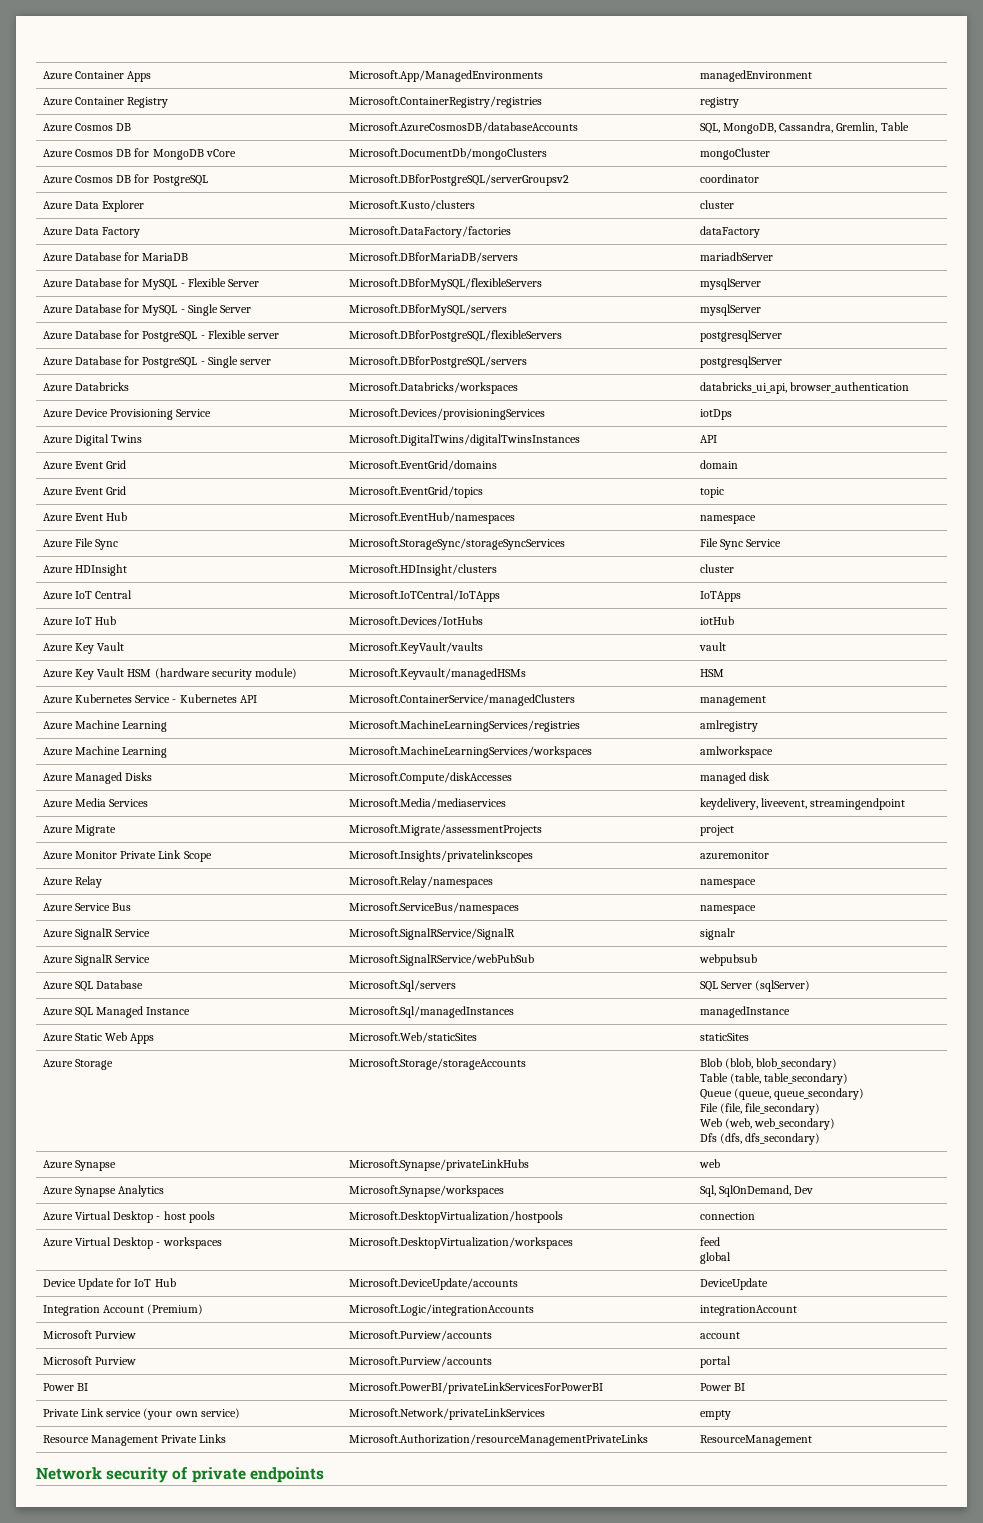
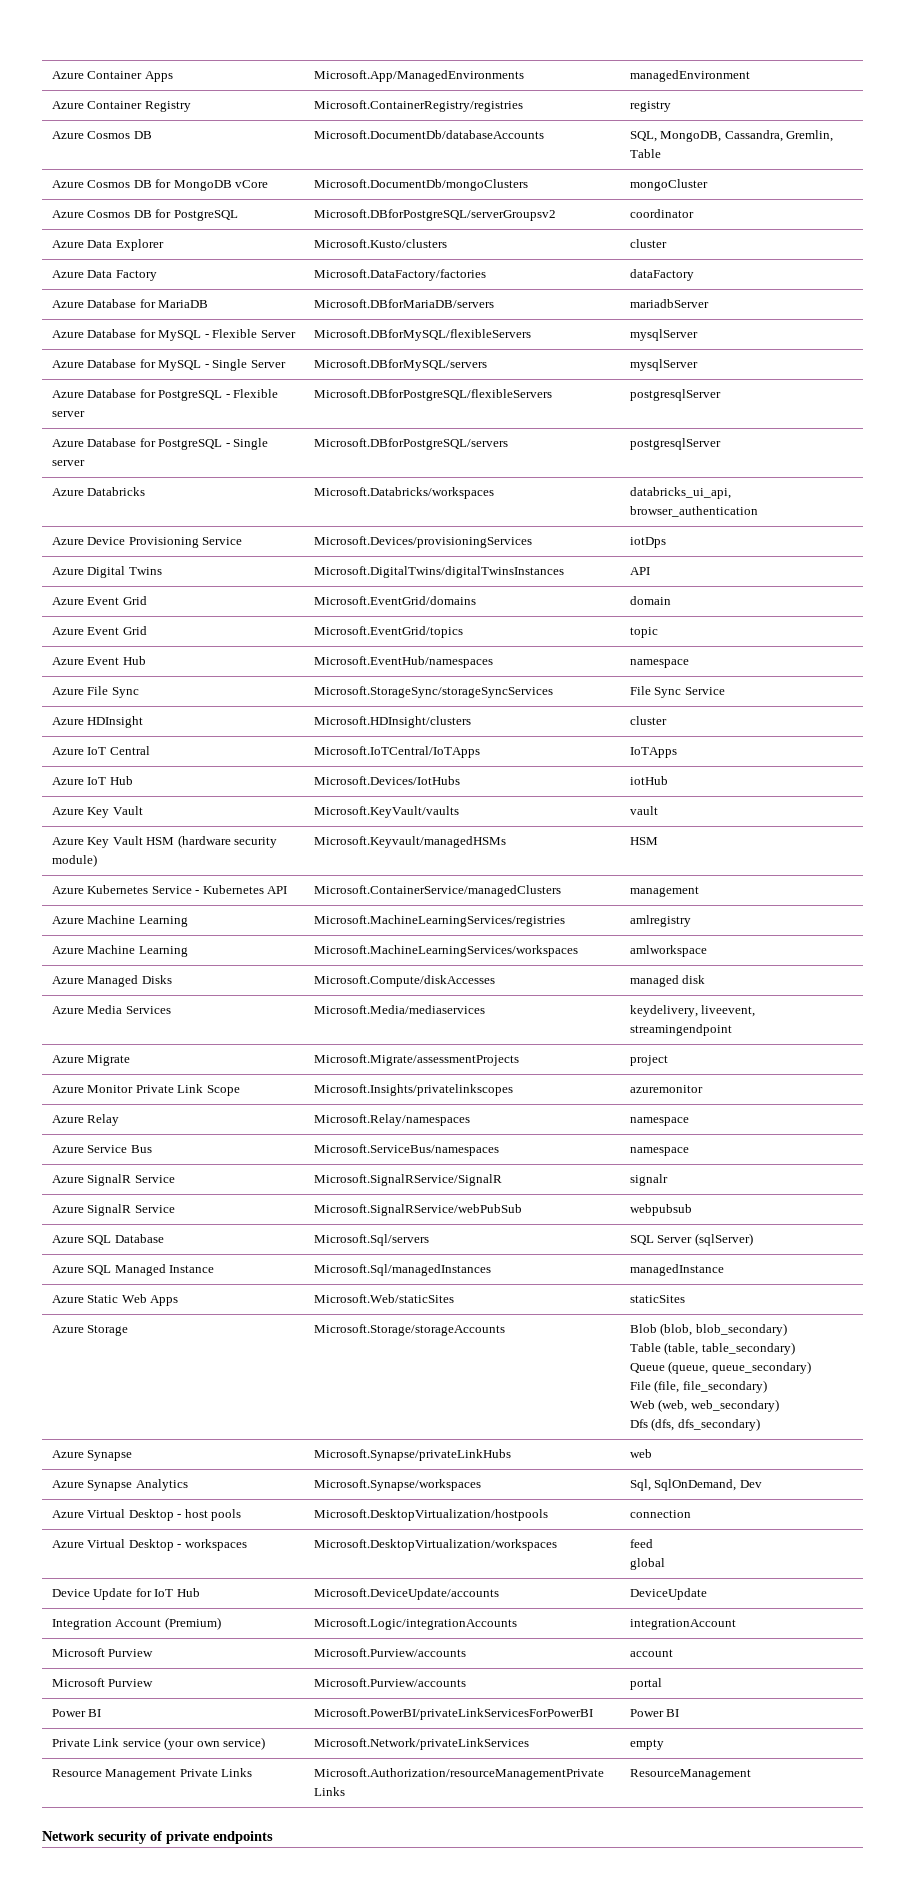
[348,122,578,133] Microsoft.AzureCosmosDB/databaseAccounts -> [313,130,544,139] Microsoft.DocumentDb/databaseAccounts

